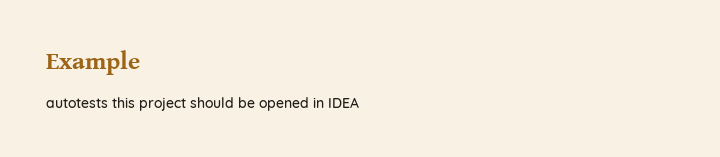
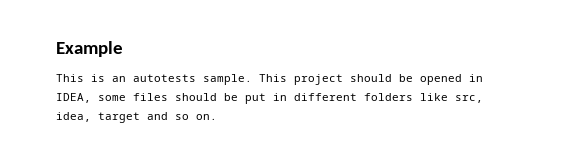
[46,97,135,108] autotests this -> [56,74,287,85] This is an autotests sample. This
[328,97,359,108] IDEA -> [56,93,483,104] [56,112,217,123] IDEA, some files should be put in different folders like src, idea, target and so on.

